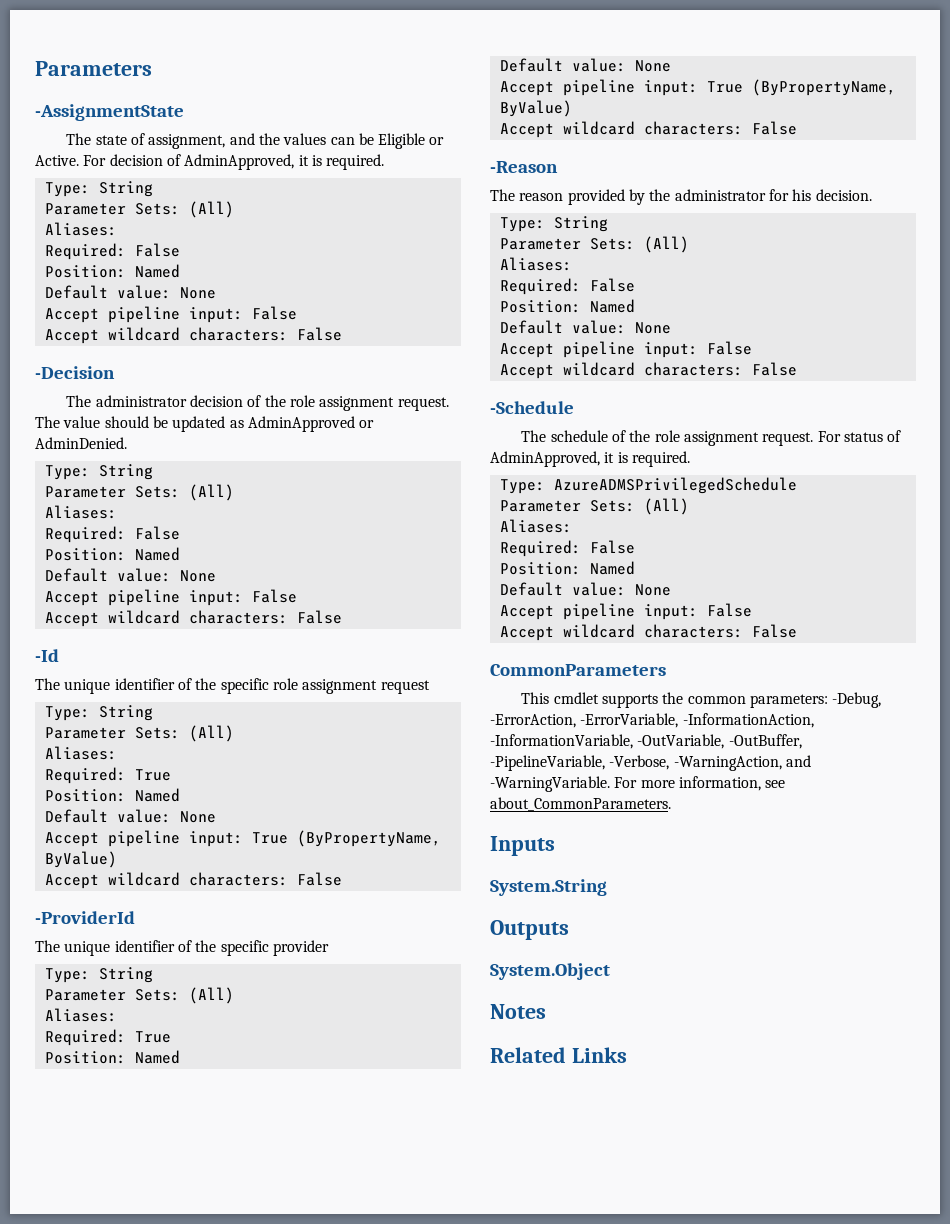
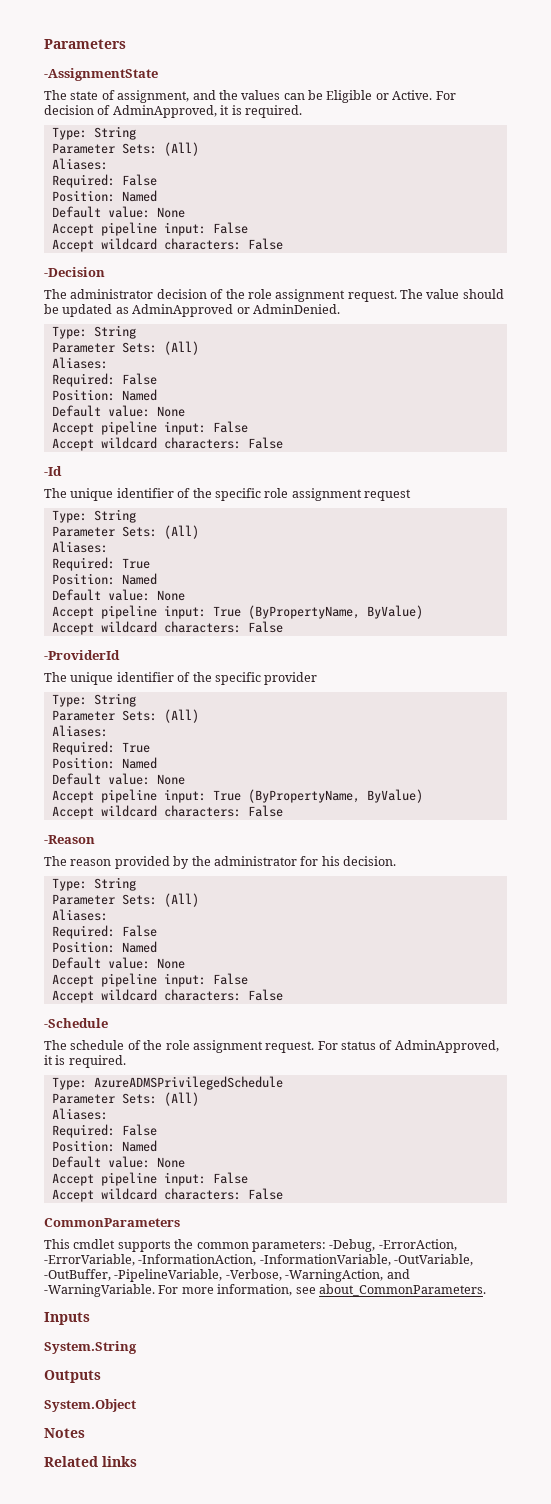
[571,1047,627,1063] Links -> [102,1456,137,1467] links

